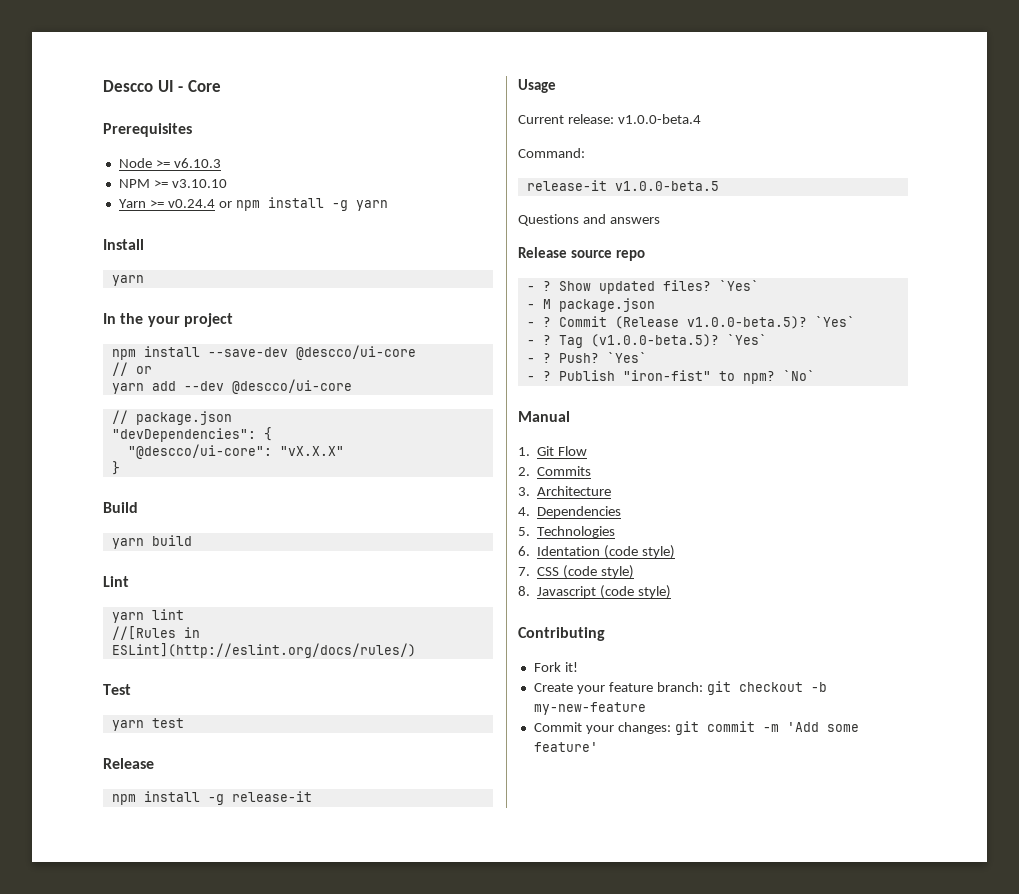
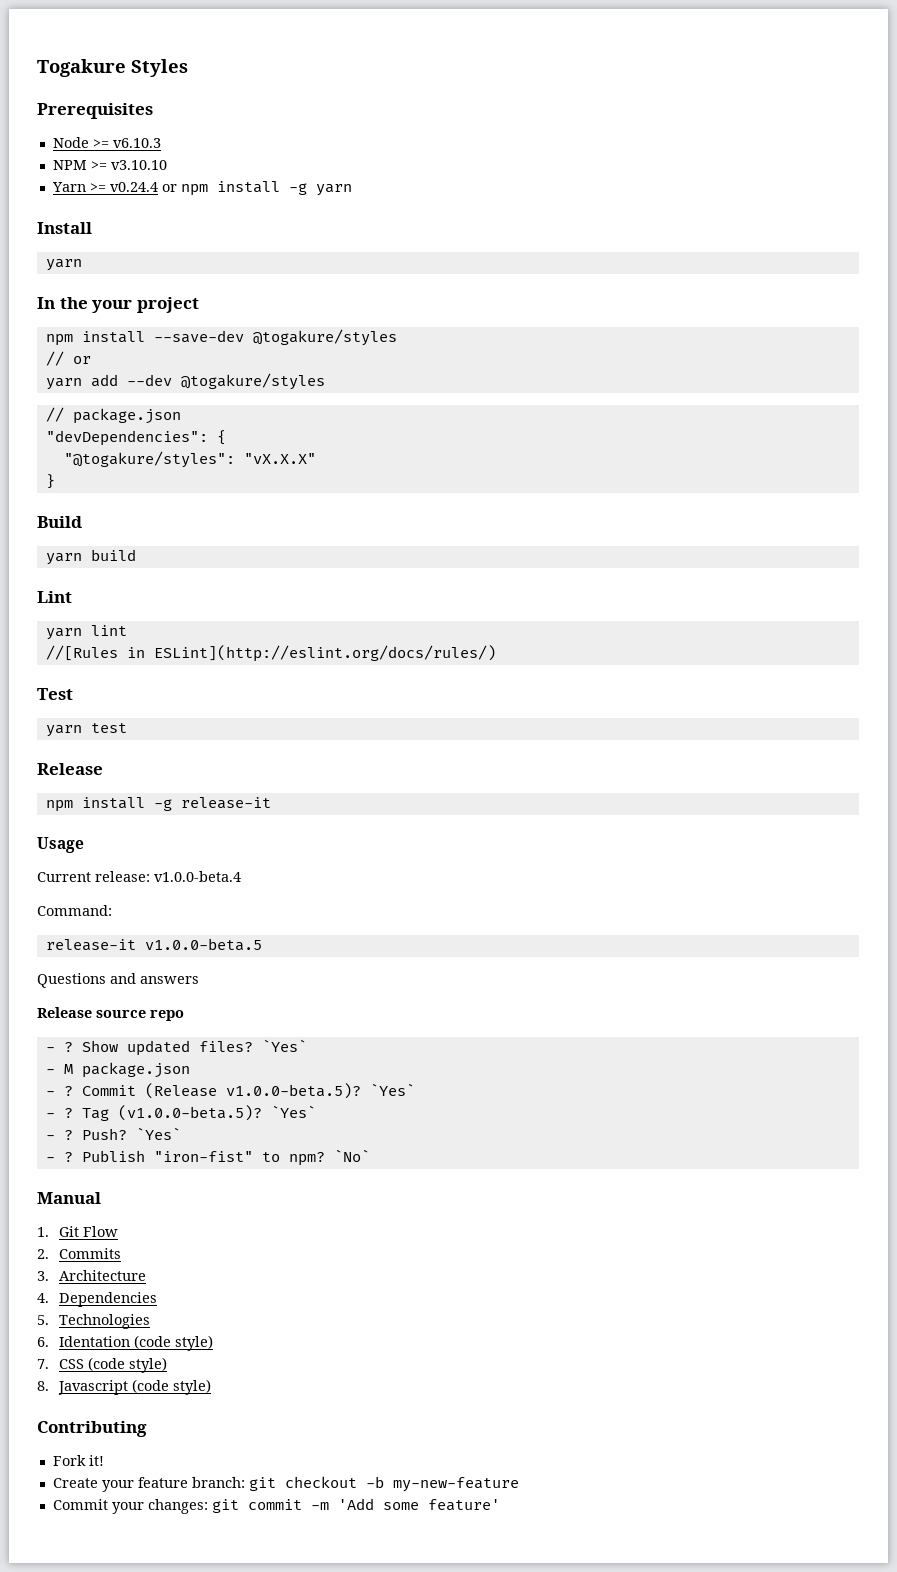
[103,80,221,92] Descco UI - Core -> [37,59,188,77] Togakure Styles
[295,345,416,360] @descco/ui-core -> [252,329,397,346] @togakure/styles
[231,379,352,394] @descco/ui-core -> [180,373,325,390] @togakure/styles
[127,444,272,459] "@descco/ui-core": -> [63,451,235,468] "@togakure/styles":

